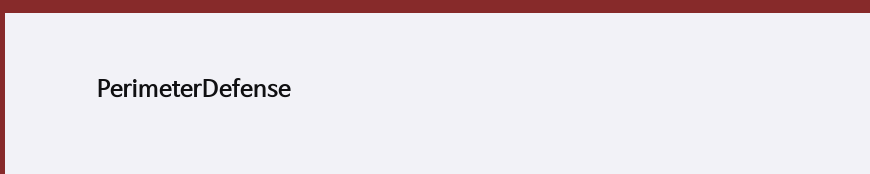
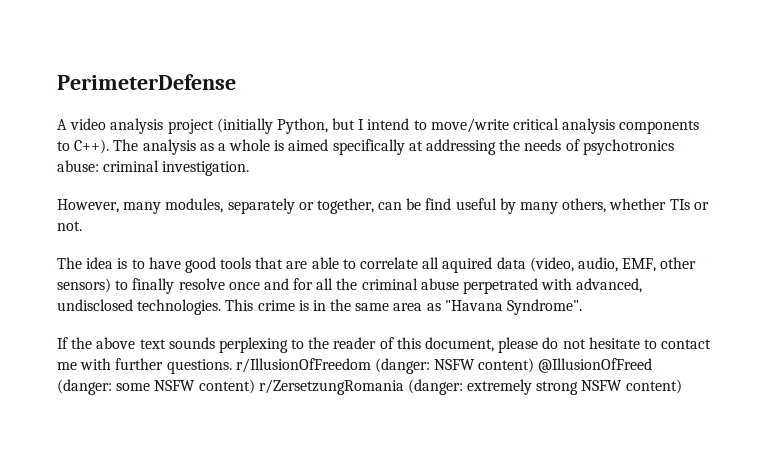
(291, 88) none -> [57,118,700,134] [57,139,674,155] [57,160,250,176] [57,198,709,214] [57,221,82,231] [57,257,697,273] [57,278,643,294] [57,299,583,315] [57,337,712,353] [57,358,653,374] [57,379,682,395] // A video analysis project (initially Python, but I intend to move/write critical analysis components to C++). The analysis as a whole is aimed specifically at addressing the needs of psychotronics abuse: criminal investigation. // However, many modules, separately or together, can be find useful by many others, whether TIs or not. // The idea is to have good tools that are able to correlate all aquired data (video, audio, EMF, other sensors) to finally resolve once and for all the criminal abuse perpetrated with advanced, undisclosed technologies. This crime is in the same area as "Havana Syndrome". // If the above text sounds perplexing to the reader of this document, please do not hesitate to contact me with further questions. r/IllusionOfFreedom (danger: NSFW content) @IllusionOfFreed (danger: some NSFW content) r/ZersetzungRomania (danger: extremely strong NSFW content)

